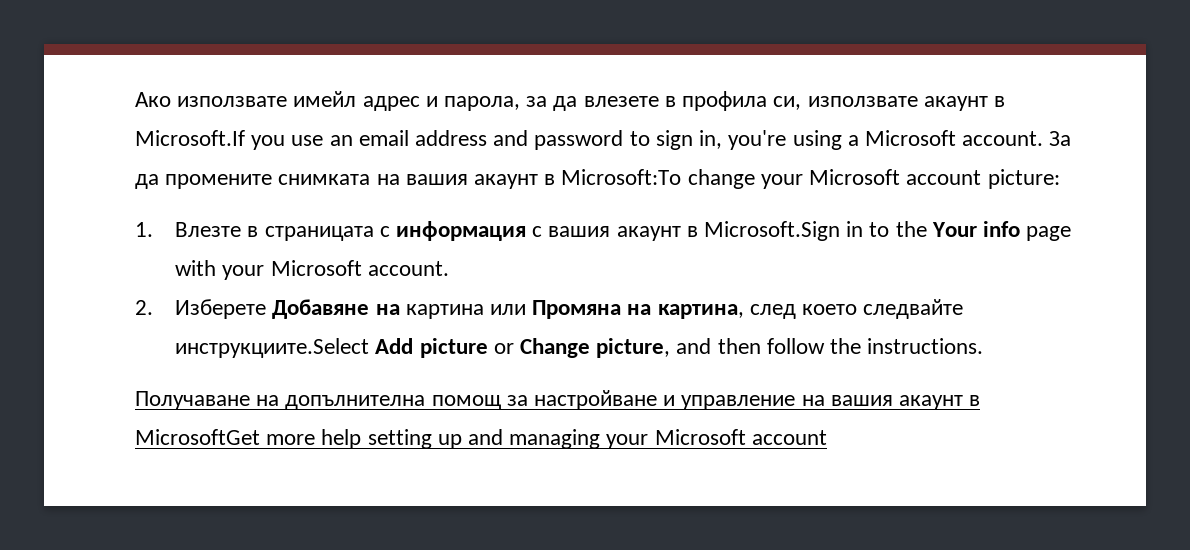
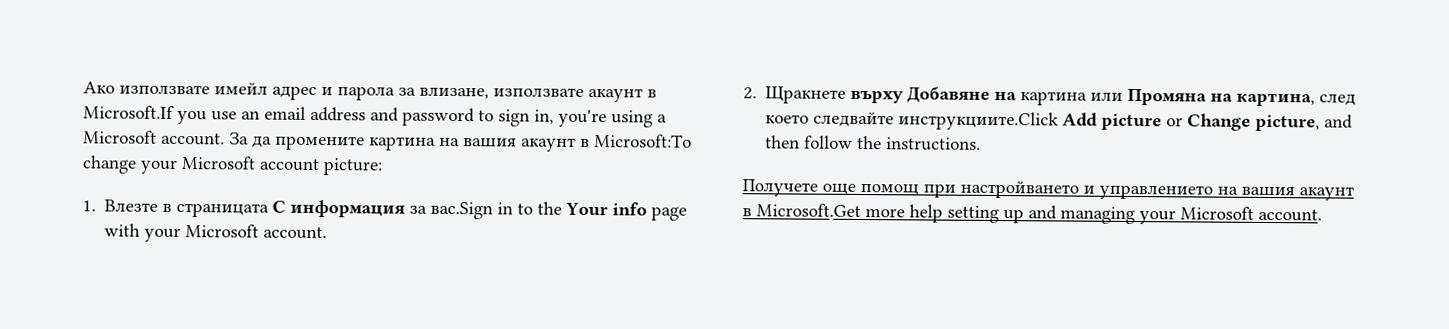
[444,91,802,111] парола, за да влезете в профила си, -> [337,86,489,101] парола за влизане,
[278,174,371,185] снимката -> [369,136,436,151] картина
[379,221,841,241] с информация с вашия акаунт в Microsoft.Sign -> [272,199,494,220] С информация за вас.Sign
[175,299,267,319] Изберете -> [765,86,905,104] Щракнете върху
[175,338,370,358] инструкциите.Select -> [898,111,1060,131] инструкциите.Click
[135,390,981,410] [135,429,260,445] Получаване на допълнителна помощ за настройване и управление на вашия акаунт в MicrosoftGet -> [742,179,1354,201] [742,203,861,217] Получете още помощ при настройването и управлението на вашия акаунт в Microsoft.Get
[751,430,827,445] account -> [1258,208,1322,222] account.

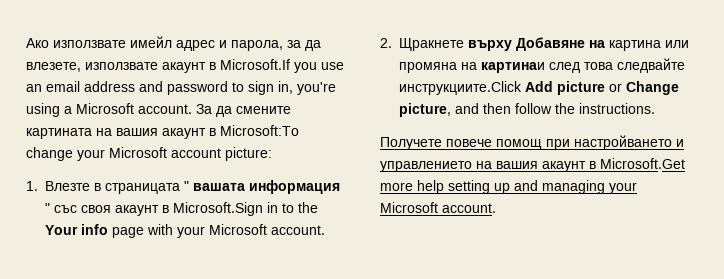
[337,86,489,101] парола за влизане, -> [231,40,321,51] [26,62,81,72] парола, за да влезете,
[275,135,436,151] промените картина -> [236,106,291,114] [26,128,92,139] смените картината
[272,199,494,220] С информация за вас.Sign -> [184,180,341,194] [45,202,264,216] " вашата информация " със своя акаунт в Microsoft.Sign
[1127,88,1357,107] [765,114,810,124] Промяна на картина, след което -> [399,62,614,73] промяна на картинаи след това
[822,183,856,195] още -> [446,139,492,147] повече

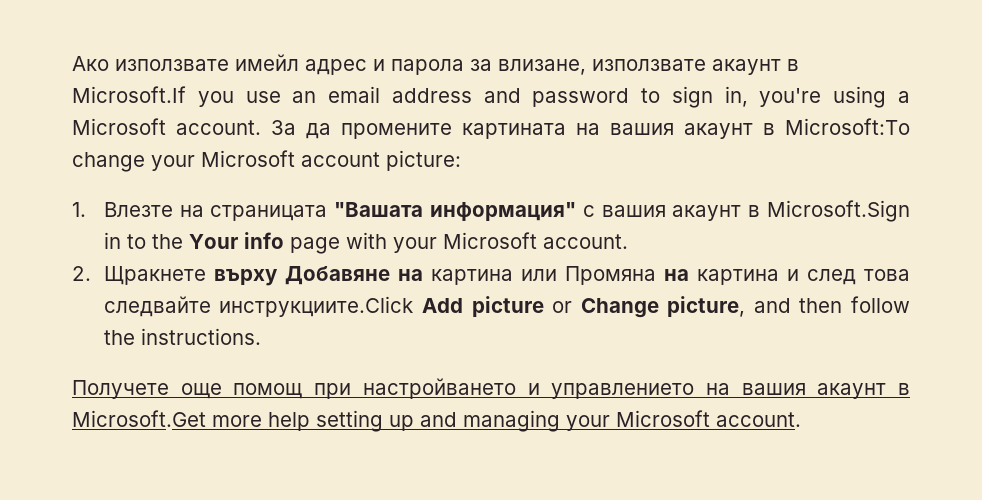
[231,40,321,51] [26,62,81,72] парола, за да влезете, -> [391,59,586,75] парола за влизане,
[236,106,291,114] смените -> [341,123,452,139] промените
[94,180,341,194] [45,203,112,213] в страницата " вашата информация " със своя -> [179,202,666,221] на страницата "Вашата информация" с вашия
[399,62,546,73] промяна на картинаи -> [564,266,799,285] Промяна на картина и
[446,139,492,147] повече -> [180,383,222,399] още

